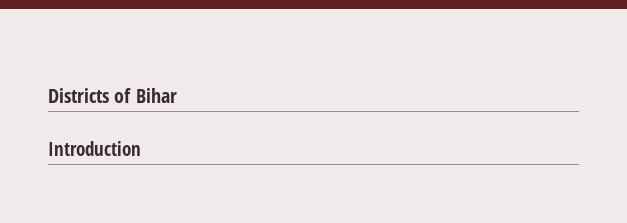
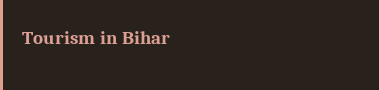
[48,88,132,103] Districts of -> [22,31,118,44] Tourism in
[48,141,141,156] // Introduction -> (170, 37) none

